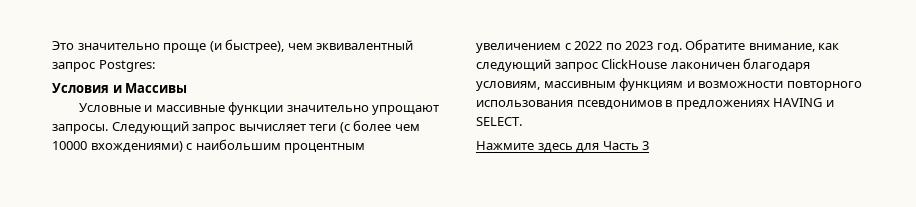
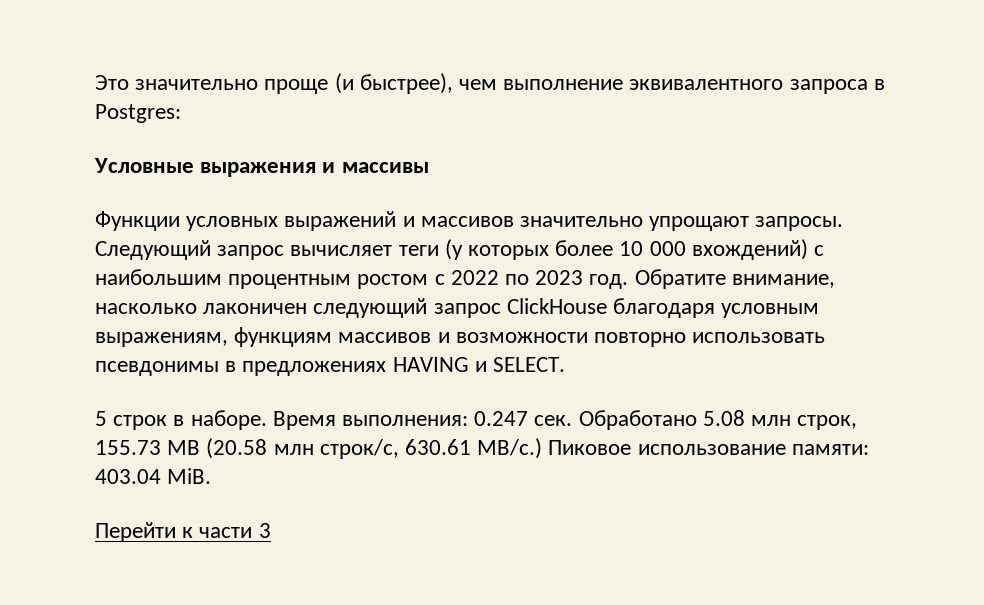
[316,40,414,50] [52,60,155,72] [52,83,188,93] [78,102,284,115] эквивалентный запрос Postgres: // Условия и Массивы // Условные и массивные функции -> [503,79,885,94] [95,104,181,123] [94,158,429,177] [95,211,514,231] выполнение эквивалентного запроса в Postgres: // Условные выражения и массивы // Функции условных выражений и массивов
[339,120,420,133] [52,141,183,153] (с более чем 10000 вхождениями) -> [444,239,808,260] (у которых более 10 000 вхождений)
[476,43,561,53] увеличением -> [357,274,429,289] ростом
[818,43,840,50] как -> [95,303,308,314] насколько лаконичен
[670,58,811,72] [476,78,862,91] [476,100,662,110] лаконичен благодаря условиям, массивным функциям и возможности повторного использования псевдонимов -> [613,298,820,318] [95,327,826,347] [95,361,219,376] благодаря условным выражениям, функциям массивов и возможности повторно использовать псевдонимы
[476,141,639,153] Нажмите здесь для Часть -> [95,410,858,430] [95,438,869,459] [95,468,212,484] [95,522,253,542] 5 строк в наборе. Время выполнения: 0.247 сек. Обработано 5.08 млн строк, 155.73 MB (20.58 млн строк/с, 630.61 MB/с.) Пиковое использование памяти: 403.04 MiB. // Перейти к части

